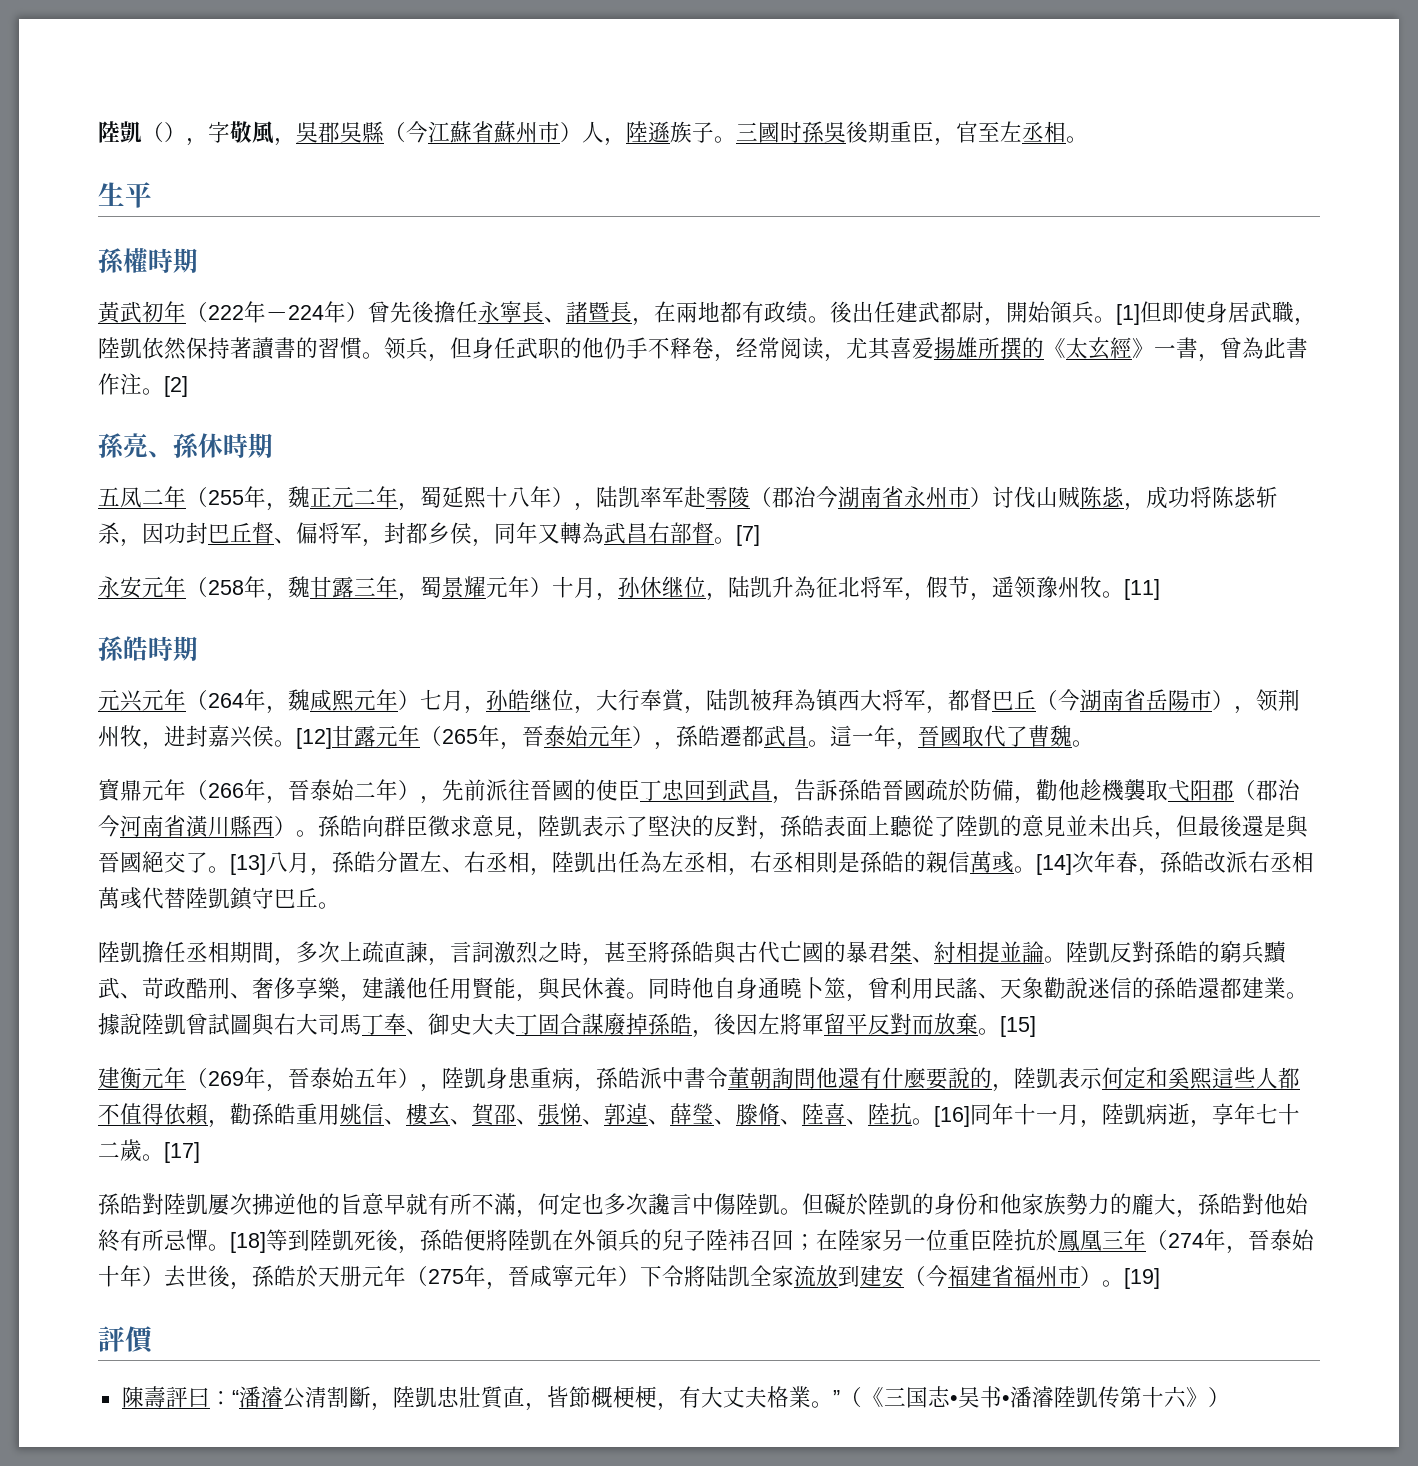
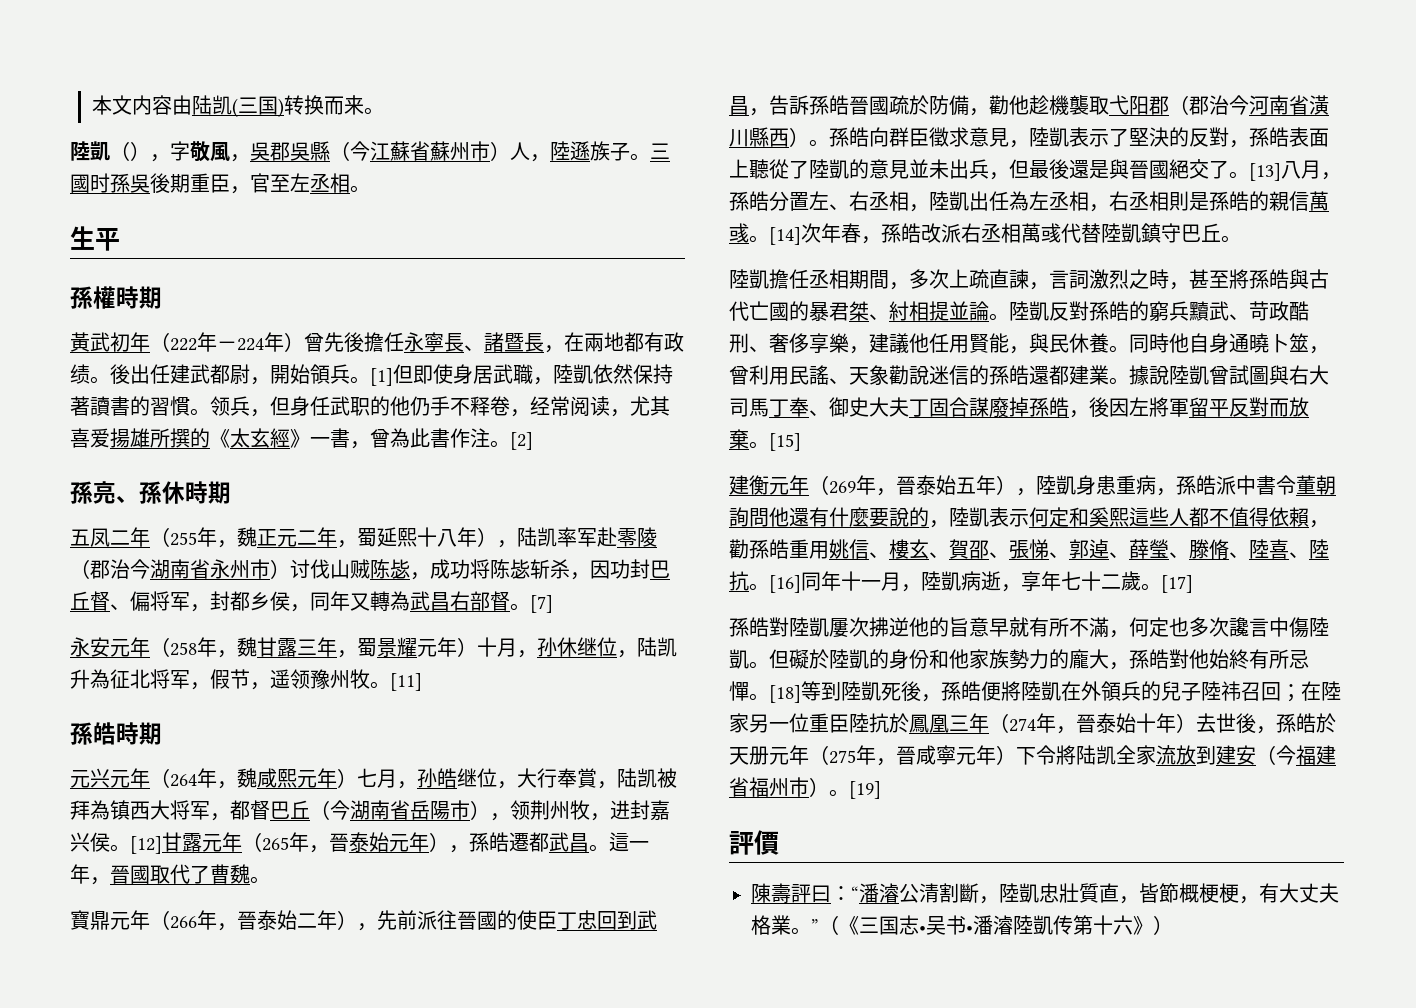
(98, 132) none -> [92,95,385,118] 本文内容由陆凯(三国)转换而来。 //

